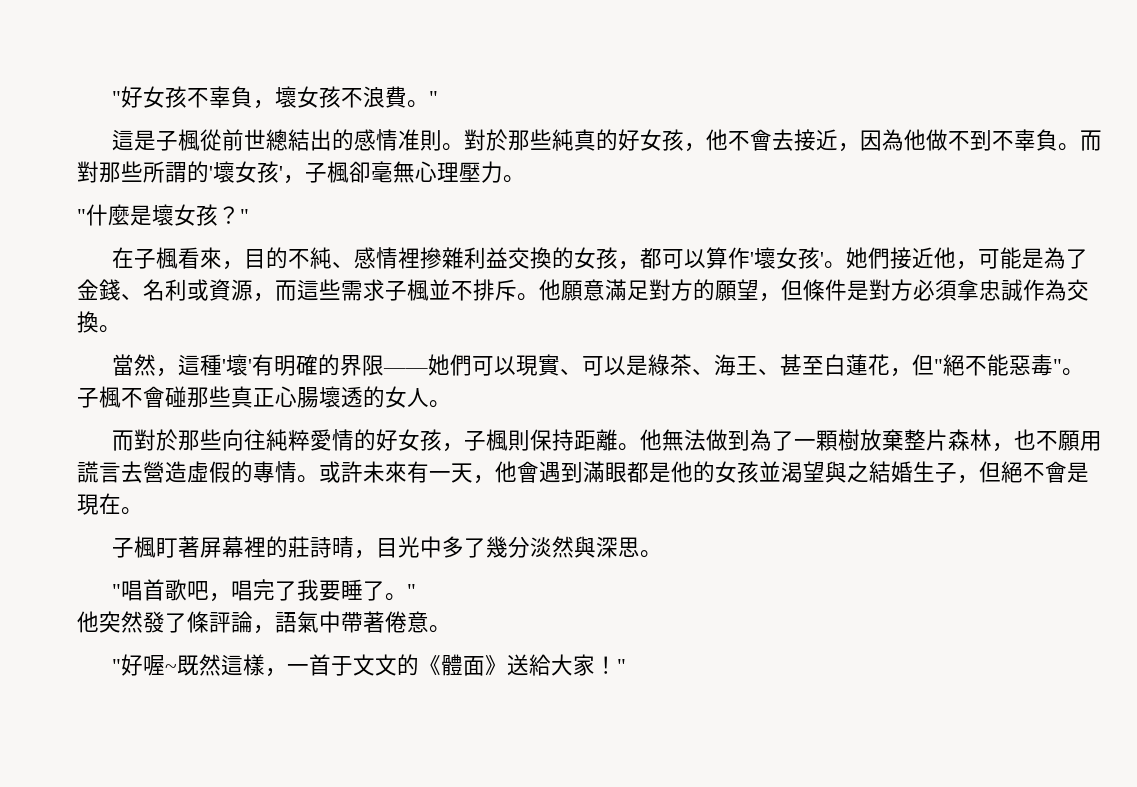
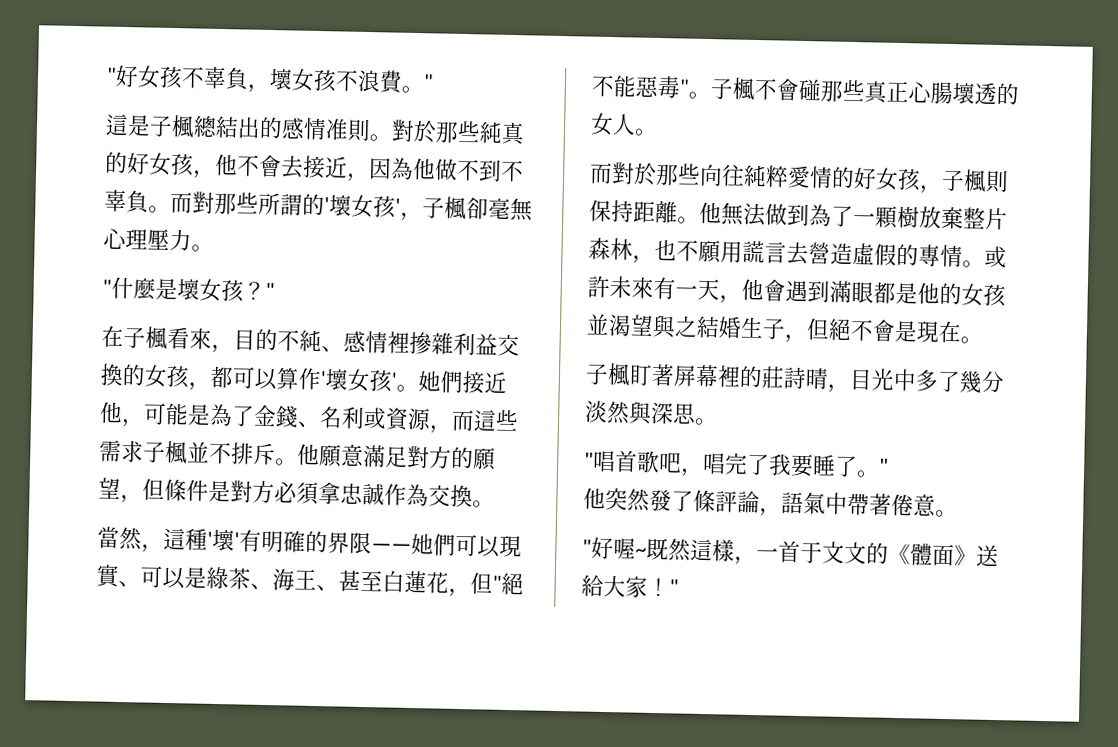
[199,129,266,151] 從前世 -> (195, 126) none

